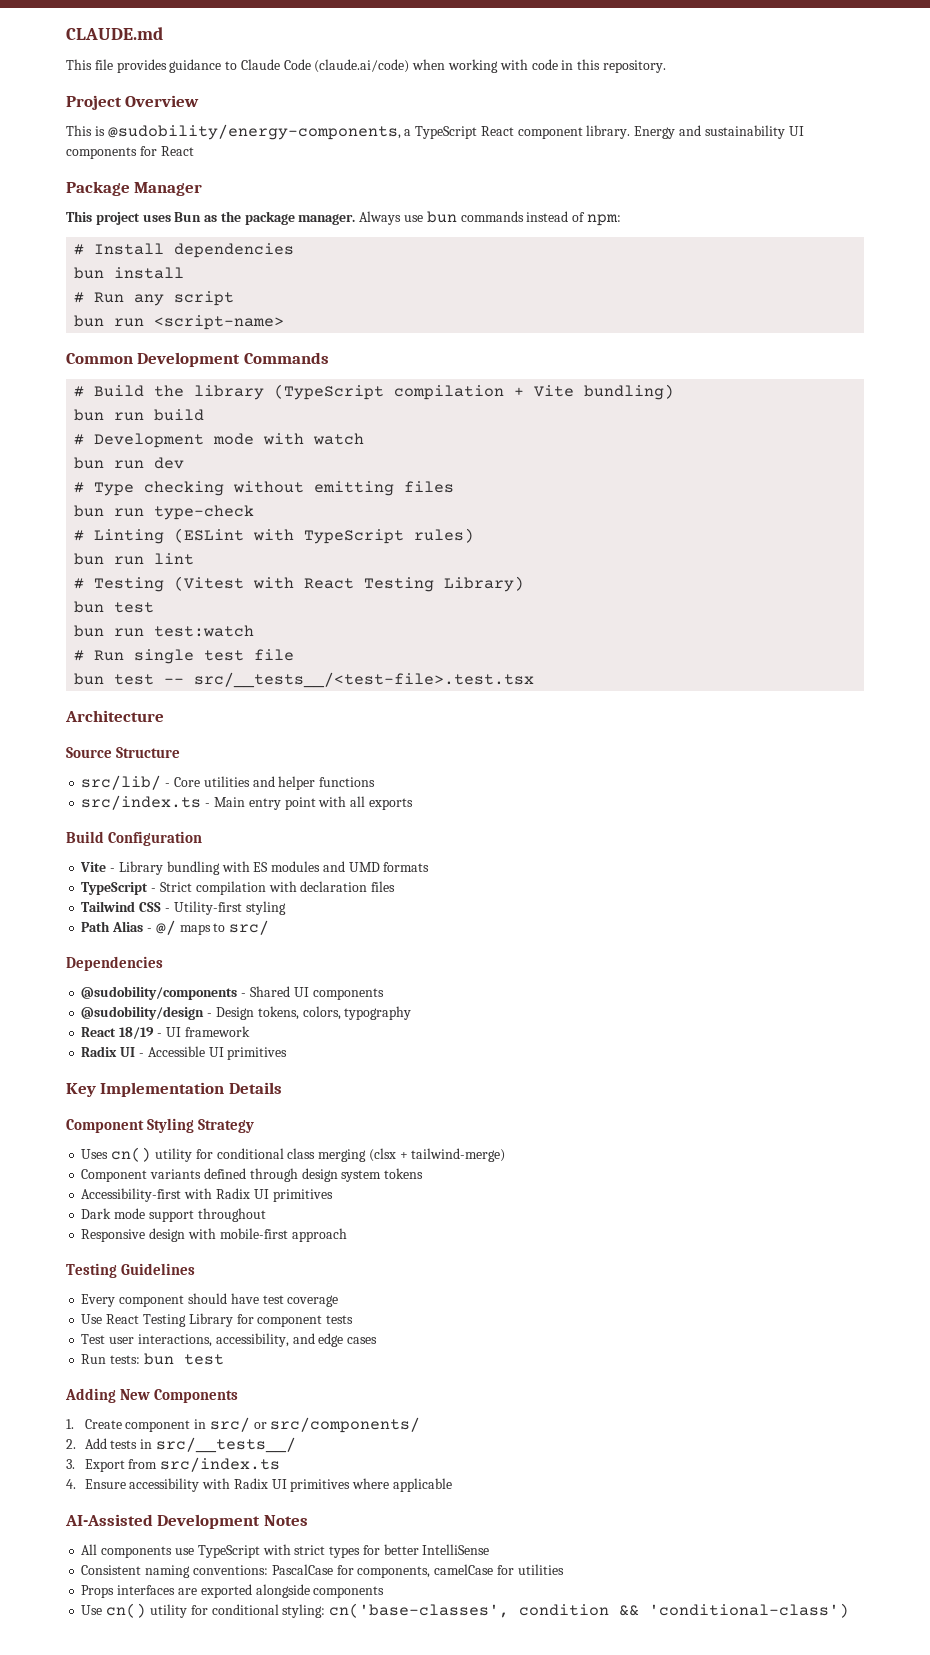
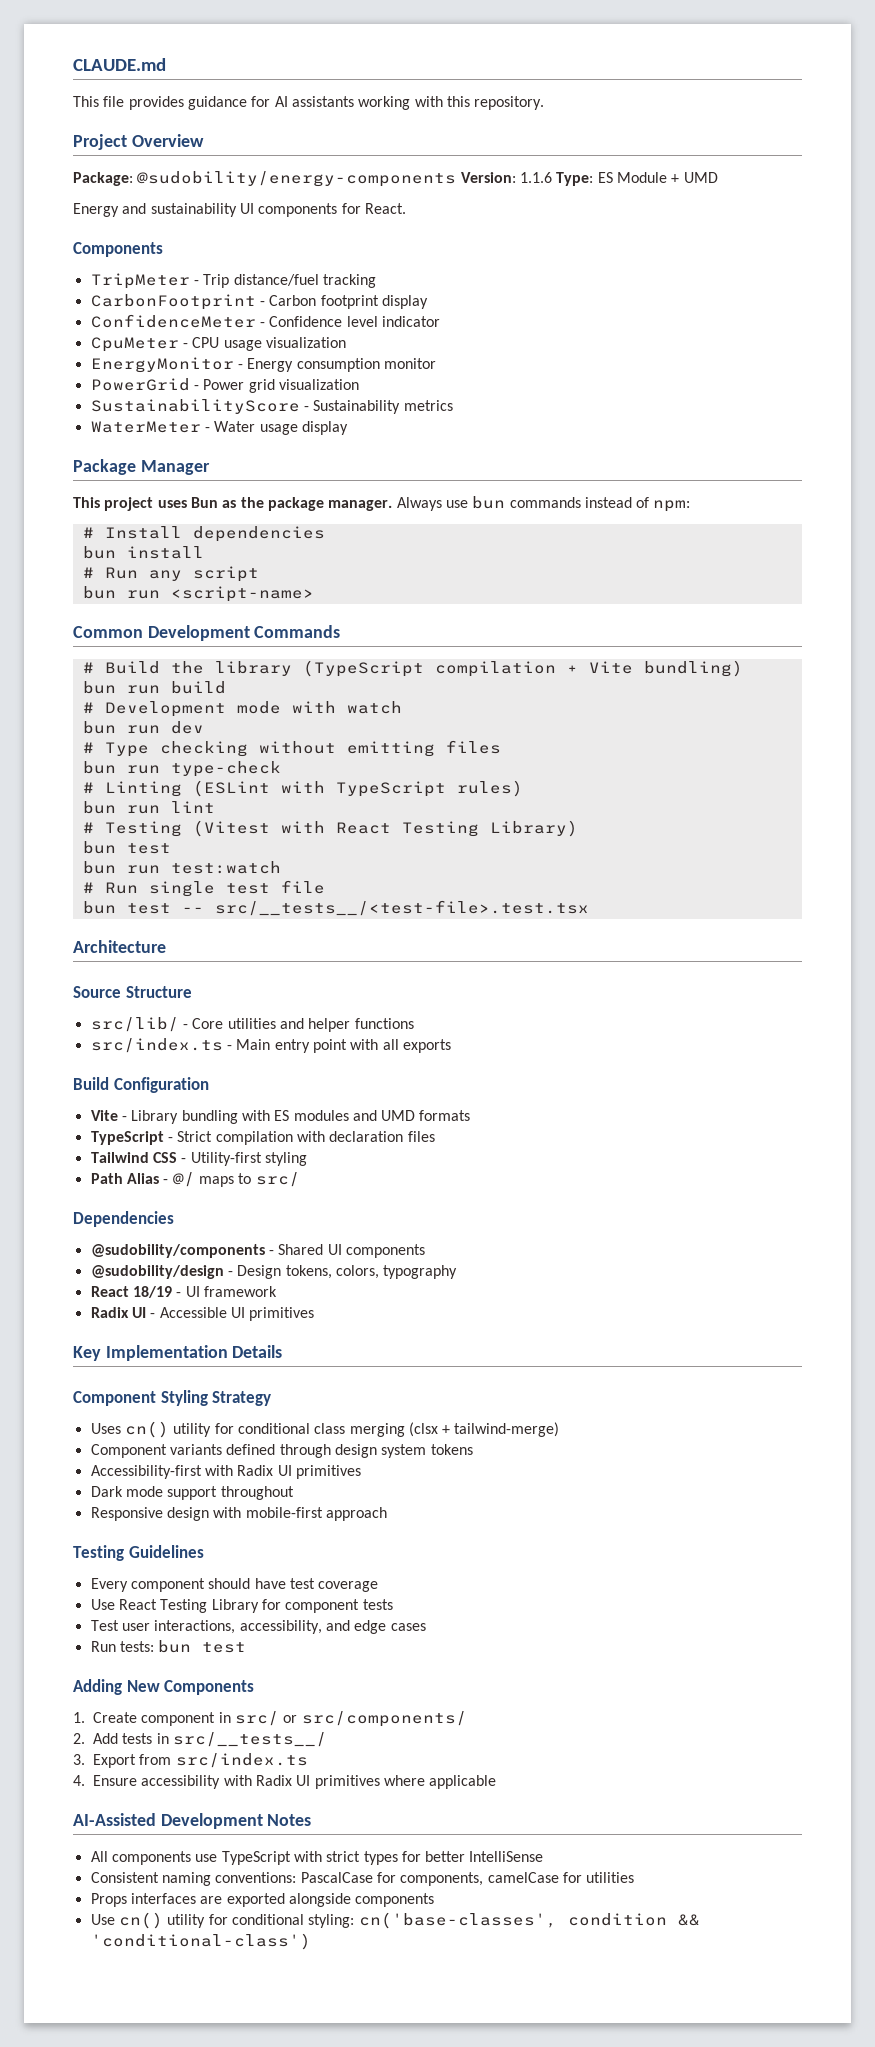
[225,59,666,73] [66,95,200,110] [66,124,631,140] to Claude Code (claude.ai/code) when working with code in this repository. // Project Overview // This is @sudobility/energy-components, a TypeScript React component library. -> [251,96,545,110] [73,134,204,150] [73,171,718,187] for AI assistants working with this repository. // Project Overview // Package: @sudobility/energy-components Version: 1.1.6 Type: ES Module + UMD //
[160,146,194,156] React -> [364,203,406,214] [73,242,163,257] [90,273,376,289] [90,294,428,310] [90,314,440,328] [90,337,346,352] [90,357,436,373] [90,378,359,393] [90,399,453,414] [90,421,348,435] React. // Components // TripMeter - Trip distance/fuel tracking // CarbonFootprint - Carbon footprint display // ConfidenceMeter - Confidence level indicator // CpuMeter - CPU usage visualization // EnergyMonitor - Energy consumption monitor // PowerGrid - Power grid visualization // SustainabilityScore - Sustainability metrics // WaterMeter - Water usage display

